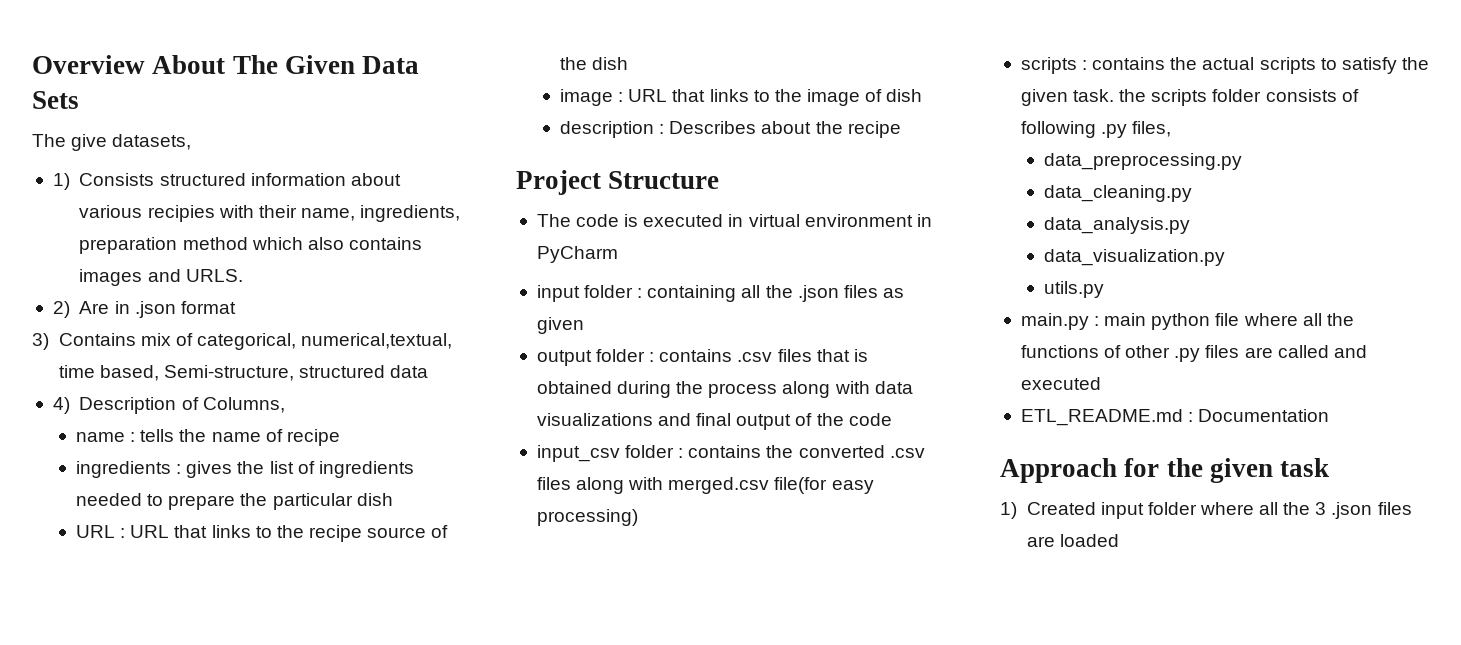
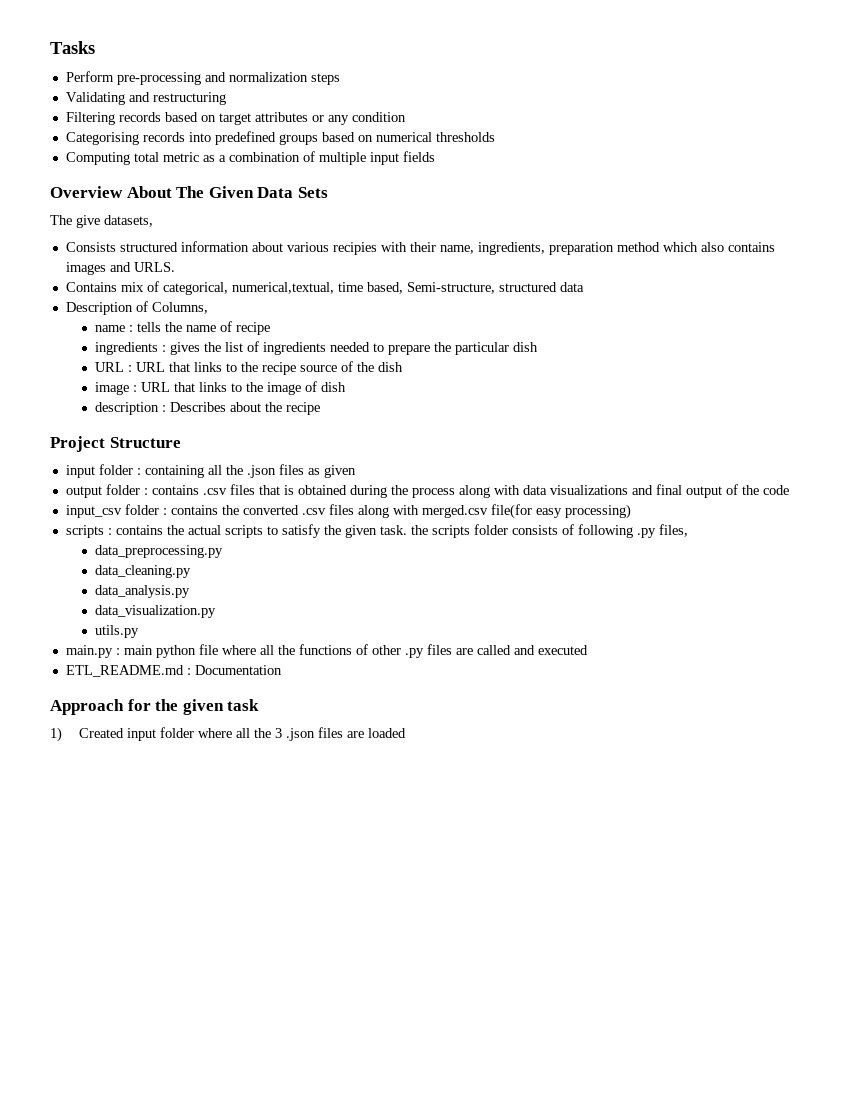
(32, 64) none -> [50,41,95,54] [65,71,340,85] [65,92,226,105] [65,112,406,125] [65,131,495,145] [65,151,435,165] Tasks // Perform pre-processing and normalization steps // Validating and restructuring // Filtering records based on target attributes or any condition // Categorising records into predefined groups based on numerical thresholds // Computing total metric as a combination of multiple input fields //
[52,173,70,190] 1) -> (153, 221) none
[52,301,236,318] [32,333,49,350] 2) Are in .json format // 3) -> (175, 267) none
[52,397,70,414] 4) -> (584, 287) none
[536,214,932,227] [536,246,618,263] // The code is executed in virtual environment in PyCharm -> (181, 442) none

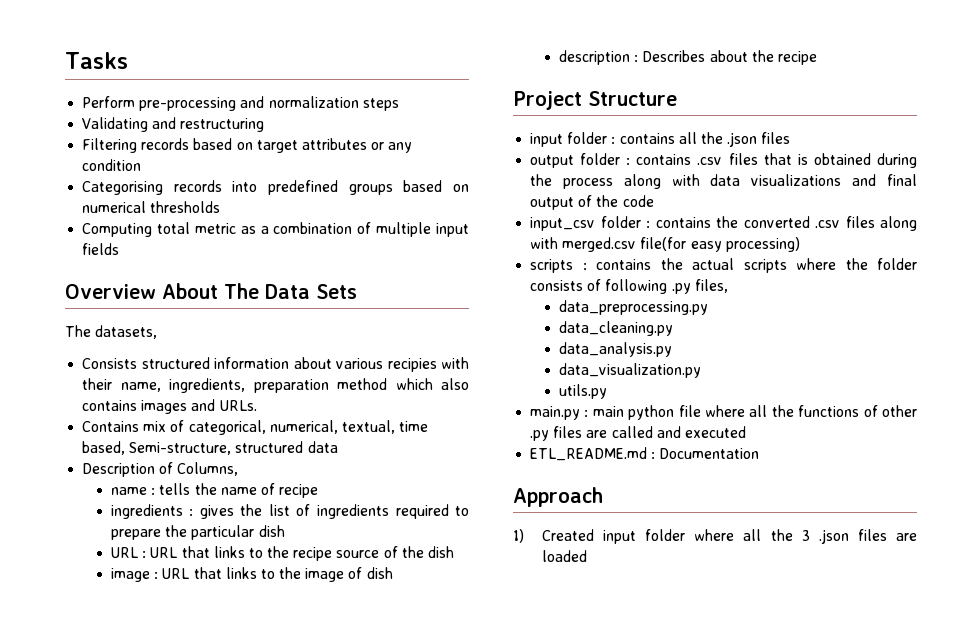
[208,186,254,198] Given -> (259, 291) none
[76,215,100,228] give -> (91, 331) none
[133,262,175,272] URLS. -> [219,400,257,411] URLs.
[231,282,334,294] numerical,textual, -> [269,420,395,434] numerical, textual,
[329,342,370,352] needed -> [395,504,449,519] required
[144,465,204,478] containing -> [619,133,675,144] contains
[307,465,356,478] as given -> (791, 138) none
[266,524,470,538] to satisfy the given task. the scripts -> [796,258,868,270] where the
[127,699,260,715] for the given task -> (603, 497) none

